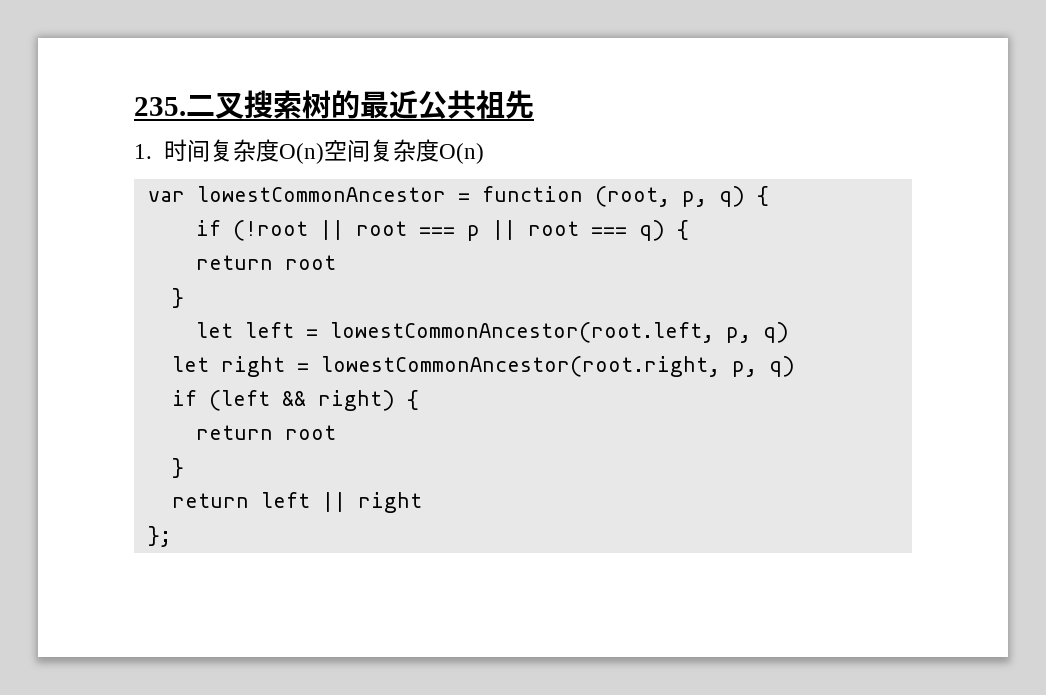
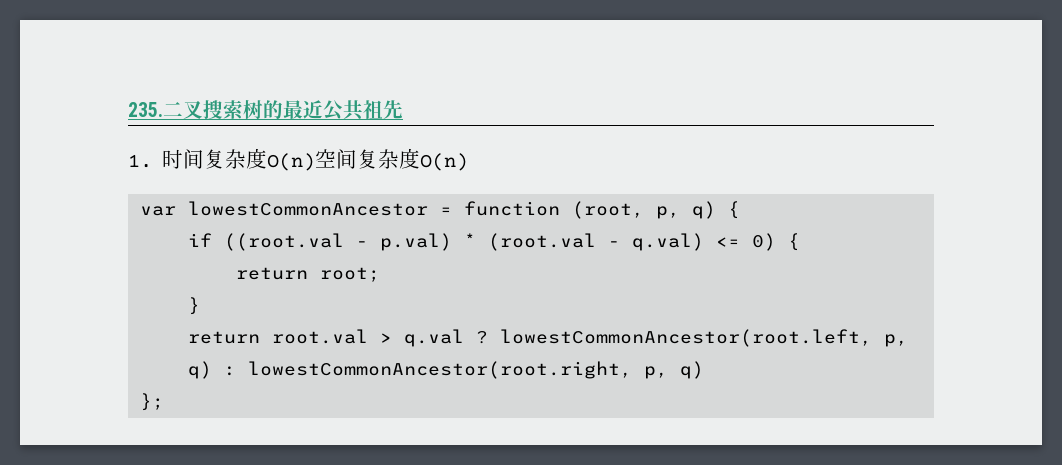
[232,220,689,241] [195,255,336,270] [171,288,184,308] [195,322,318,338] (!root || root === p || root === q) { // return root // } // let left = -> [224,233,801,251] [236,267,381,282] [188,297,201,315] [188,329,489,347] ((root.val - p.val) * (root.val - q.val) <= 0) { // return root; // } // return root.val > q.val ?
[171,356,309,377] // let right = -> [224,366,237,376] :
[171,390,419,411] [195,425,336,440] [171,458,184,478] [171,492,422,513] // if (left && right) { // return root // } // return left || right -> (705, 370) none

